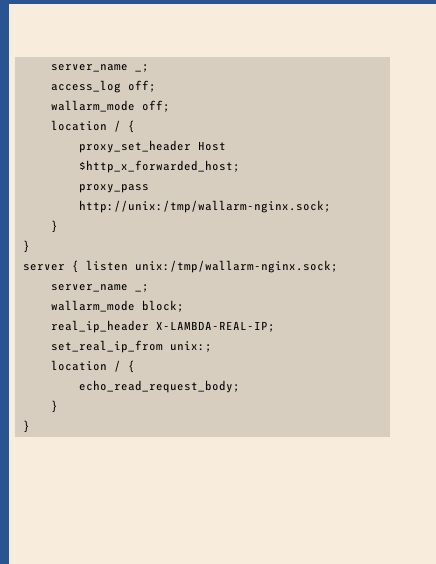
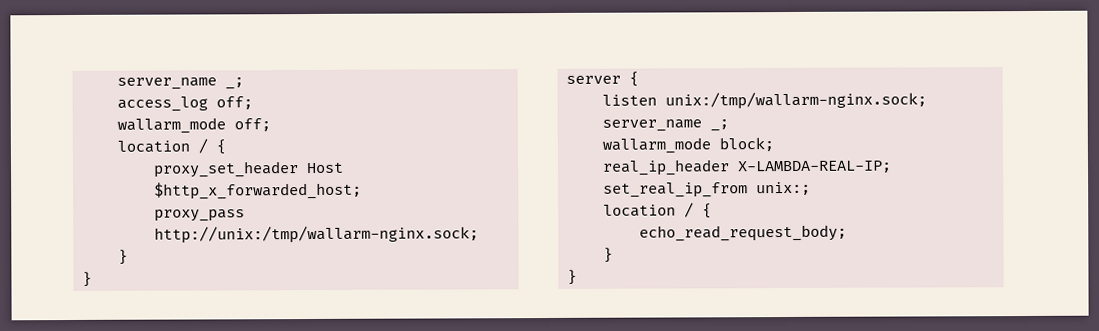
(79, 266) none -> (640, 79) //

